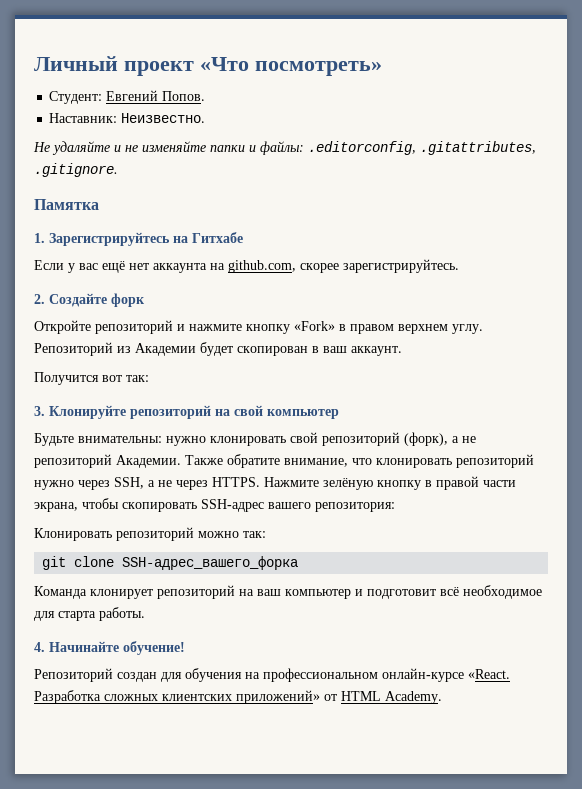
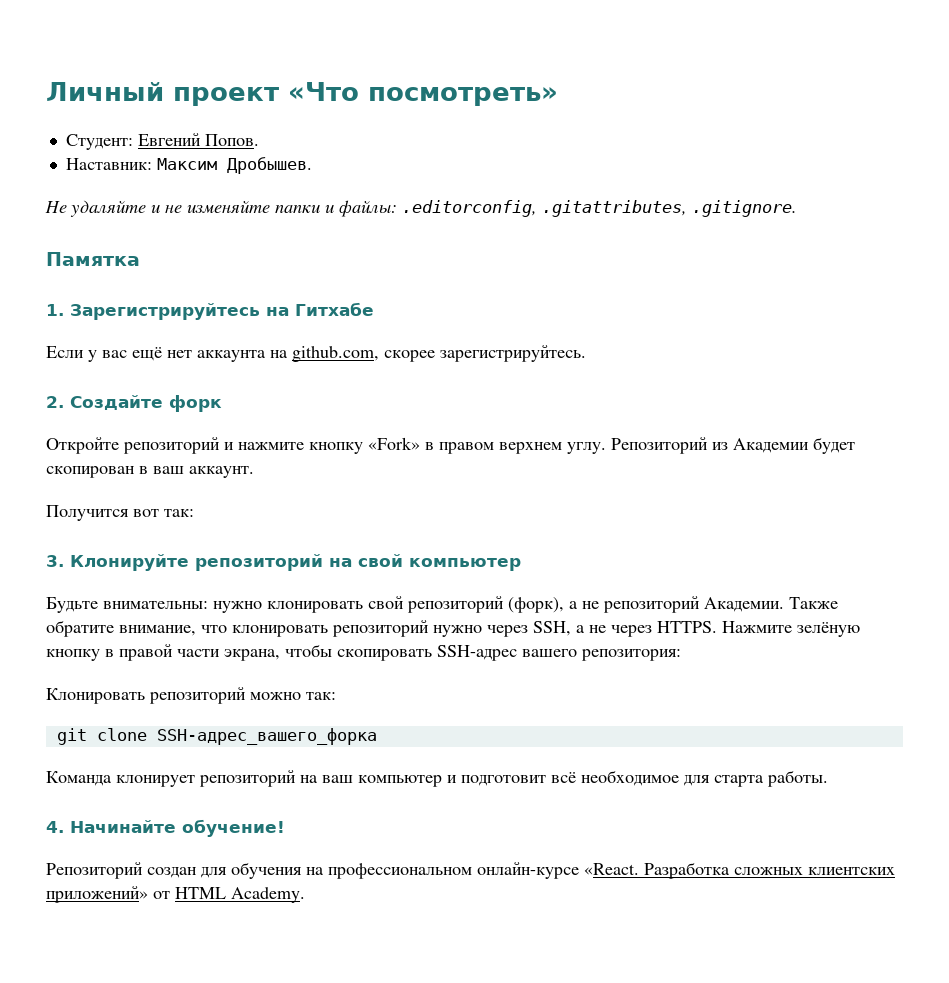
[121,113,206,123] Неизвестно. -> [156,157,312,174] Максим Дробышев.

